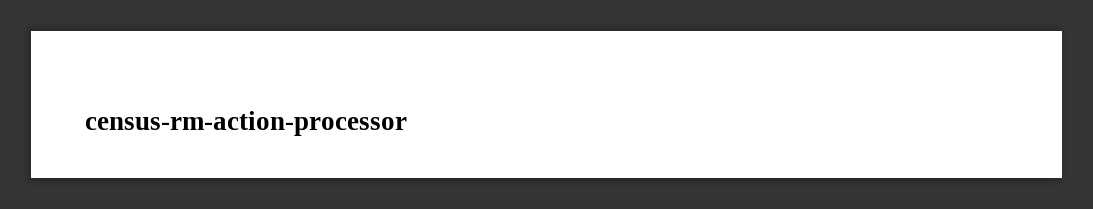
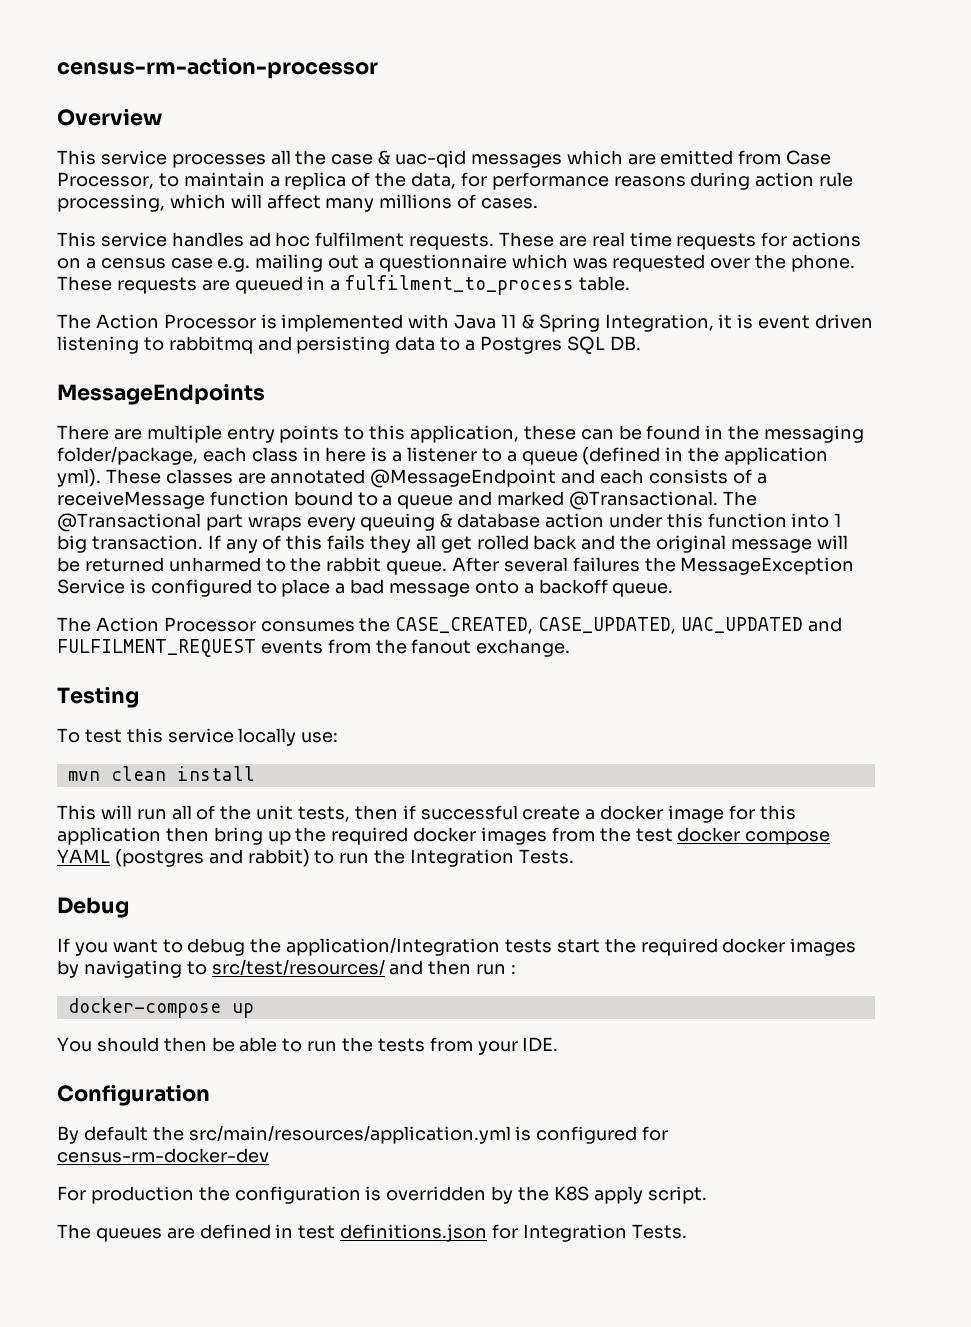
(407, 123) none -> [57,108,162,126] [57,150,832,168] [57,172,854,190] [57,194,539,212] [57,232,862,250] [57,254,856,272] [57,275,631,295] [57,314,874,332] [57,336,641,354] [57,383,265,405] [57,425,865,443] [57,446,829,465] [57,469,767,488] [57,491,757,510] [57,513,843,532] [57,535,848,553] [57,557,855,575] [57,579,674,597] [57,617,842,634] [57,639,571,657] [57,686,139,708] [57,728,339,746] [67,766,255,781] [57,805,796,823] [57,827,831,845] [57,849,574,867] [57,897,129,918] [57,937,857,956] [57,959,517,978] [67,998,254,1018] [57,1037,559,1055] [57,1084,210,1106] [57,1125,669,1144] [57,1148,269,1163] [57,1186,707,1204] [57,1224,687,1242] // Overview // This service processes all the case & uac-qid messages which are emitted from Case Processor, to maintain a replica of the data, for performance reasons during action rule processing, which will affect many millions of cases. // This service handles ad hoc fulfilment requests. These are real time requests for actions on a census case e.g. mailing out a questionnaire which was requested over the phone. These requests are queued in a fulfilment_to_process table. // The Action Processor is implemented with Java 11 & Spring Integration, it is event driven listening to rabbitmq and persisting data to a Postgres SQL DB. // MessageEndpoints // There are multiple entry points to this application, these can be found in the messaging folder/package, each class in here is a listener to a queue (defined in the application yml). These classes are annotated @MessageEndpoint and each consists of a receiveMessage function bound to a queue and marked @Transactional. The @Transactional part wraps every queuing & database action under this function into 1 big transaction. If any of this fails they all get rolled back and the original message will be returned unharmed to the rabbit queue. After several failures the MessageException Service is configured to place a bad message onto a backoff queue. // The Action Processor consumes the CASE_CREATED, CASE_UPDATED, UAC_UPDATED and FULFILMENT_REQUEST events from the fanout exchange. // Testing // To test this service locally use: // mvn clean install // This will run all of the unit tests, then if successful create a docker image for this application then bring up the required docker images from the test docker compose YAML (postgres and rabbit) to run the Integration Tests. // Debug // If you want to debug the application/Integration tests start the required docker images by navigating to src/test/resources/ and then run : // docker-compose up // You should then be able to run the tests from your IDE. // Configuration // By default the src/main/resources/application.yml is configured for census-rm-docker-dev // For production the configuration is overridden by the K8S apply script. // The queues are defined in test definitions.json for Integration Tests.

